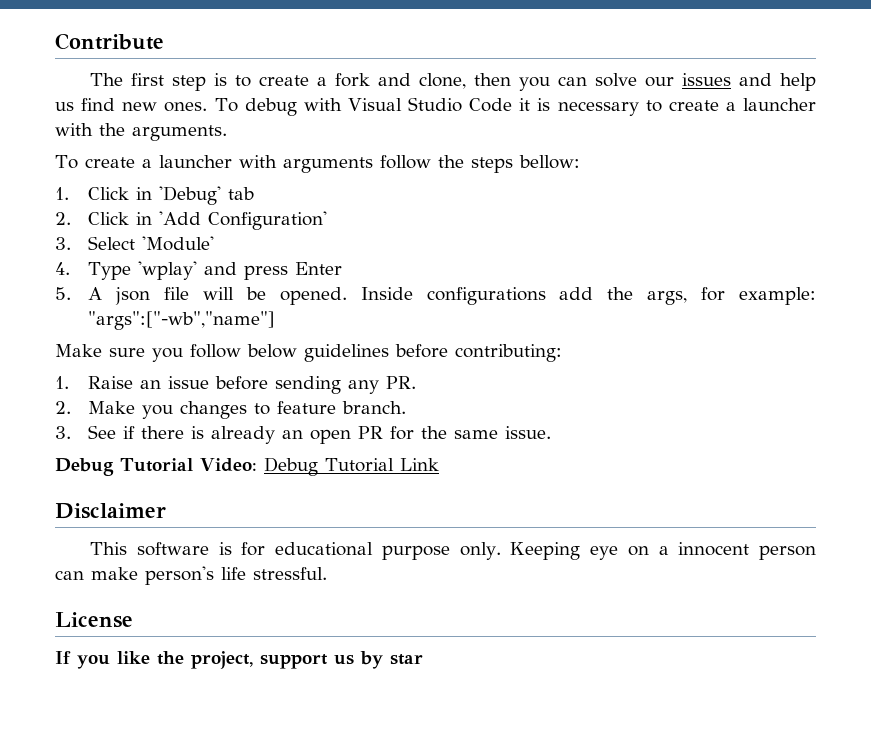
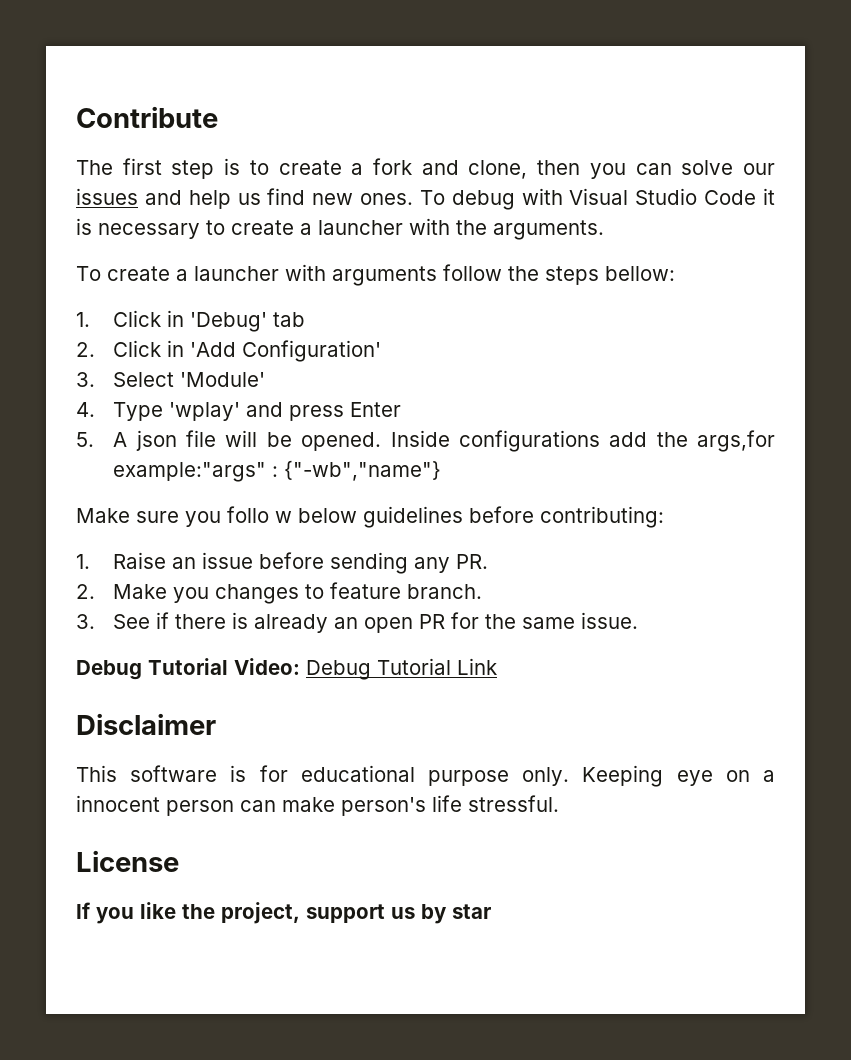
[647,287,817,305] [88,311,276,330] args, for example: "args":["-wb","name"] -> [696,430,775,452] [113,460,442,482] args,for example:"args" : {"-wb","name"}
[190,344,241,358] follow -> [227,506,292,523] follo w

